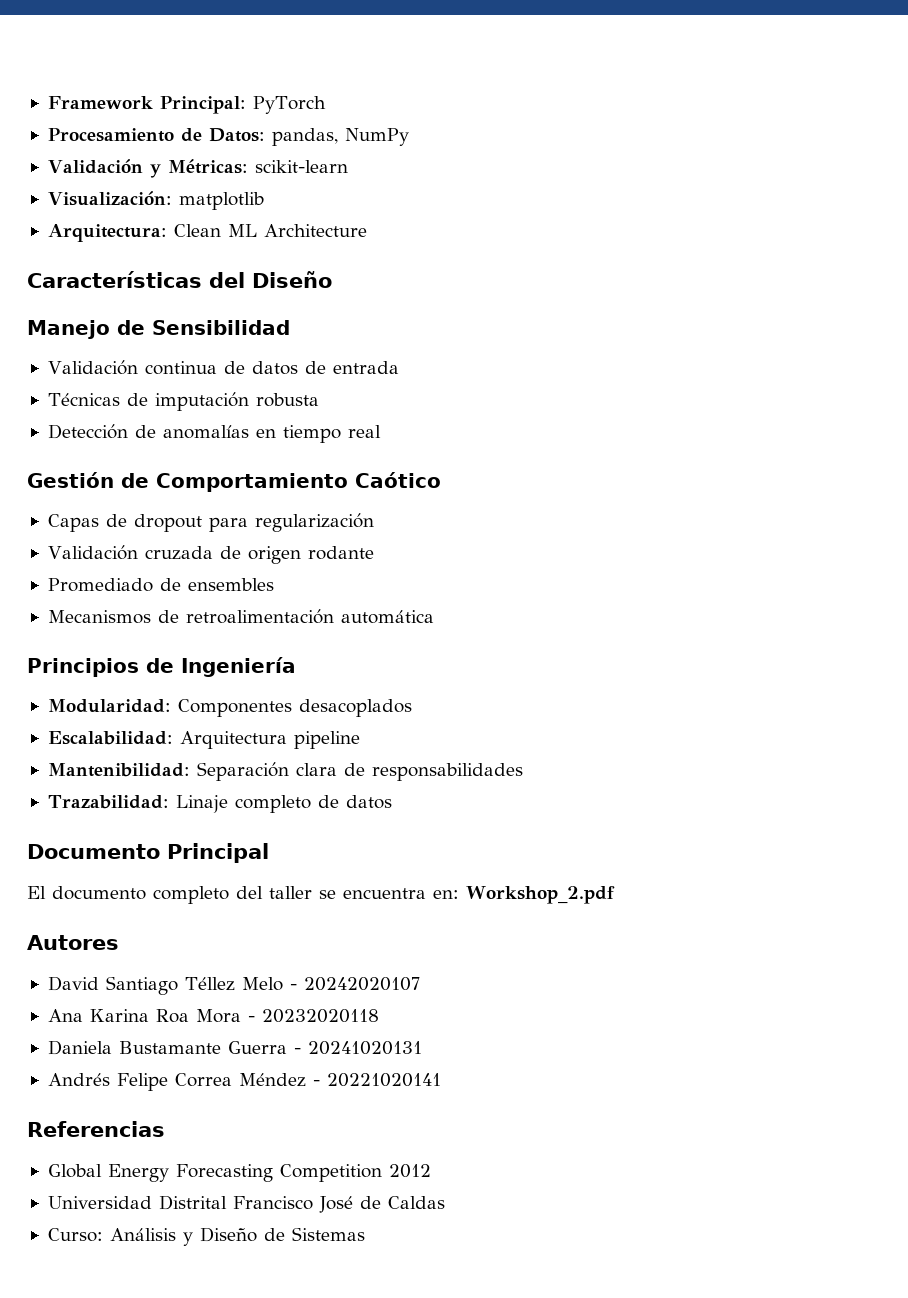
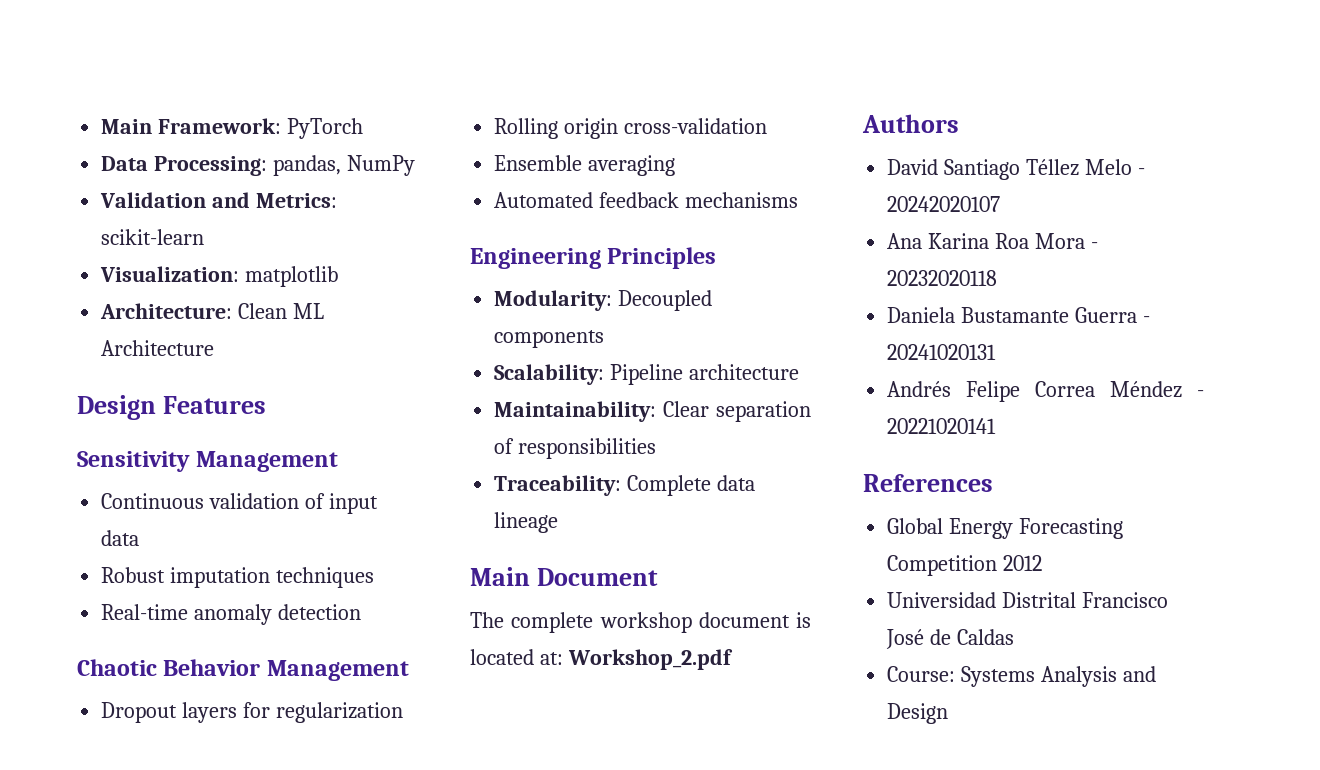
[47,96,246,114] Framework Principal: -> [101,118,282,134] Main Framework:
[47,128,265,142] Procesamiento de Datos: -> [101,156,268,176] Data Processing:
[47,159,248,178] Validación y Métricas: -> [100,192,338,208] Validation and Metrics:
[47,191,172,206] Visualización: -> [100,266,240,282] Visualization:
[47,224,167,242] Arquitectura: -> [100,303,233,319] Architecture:
[27,271,332,288] [27,320,290,339] [47,360,399,375] [47,392,319,411] [47,424,381,443] [27,472,441,492] [47,513,374,532] [47,545,374,564] [47,578,274,592] [47,609,434,624] [27,657,296,677] [47,699,412,717] [47,731,360,749] [47,762,523,781] [47,795,392,813] [27,843,269,863] [27,886,459,904] Características del Diseño // Manejo de Sensibilidad // Validación continua de datos de entrada // Técnicas de imputación robusta // Detección de anomalías en tiempo real // Gestión de Comportamiento Caótico // Capas de dropout para regularización // Validación cruzada de origen rodante // Promediado de ensembles // Mecanismos de retroalimentación automática // Principios de Ingeniería // Modularidad: Componentes desacoplados // Escalabilidad: Arquitectura pipeline // Mantenibilidad: Separación clara de responsabilidades // Trazabilidad: Linaje completo de datos // Documento Principal // El documento completo del taller se encuentra en: -> [77,395,266,420] [77,451,339,472] [101,493,379,514] [101,530,140,546] [101,567,375,588] [101,604,362,625] [77,659,409,681] [101,702,404,723] [494,118,768,139] [494,155,676,176] [494,192,799,208] [470,247,717,269] [494,290,713,311] [494,330,605,348] [494,364,800,385] [494,401,811,422] [494,438,657,459] [494,475,756,496] [494,512,559,533] [470,567,658,586] [470,612,811,633] [470,649,563,665] Design Features // Sensitivity Management // Continuous validation of input data // Robust imputation techniques // Real-time anomaly detection // Chaotic Behavior Management // Dropout layers for regularization // Rolling origin cross-validation // Ensemble averaging // Automated feedback mechanisms // Engineering Principles // Modularity: Decoupled components // Scalability: Pipeline architecture // Maintainability: Clear separation of responsibilities // Traceability: Complete data lineage // Main Document // The complete workshop document is located at:
[27,935,119,950] Autores -> [862,114,959,133] Authors
[27,1121,165,1137] Referencias -> [863,474,993,492] References
[47,1227,365,1246] Curso: Análisis y Diseño de Sistemas -> [887,666,1157,687] [887,703,949,724] Course: Systems Analysis and Design

